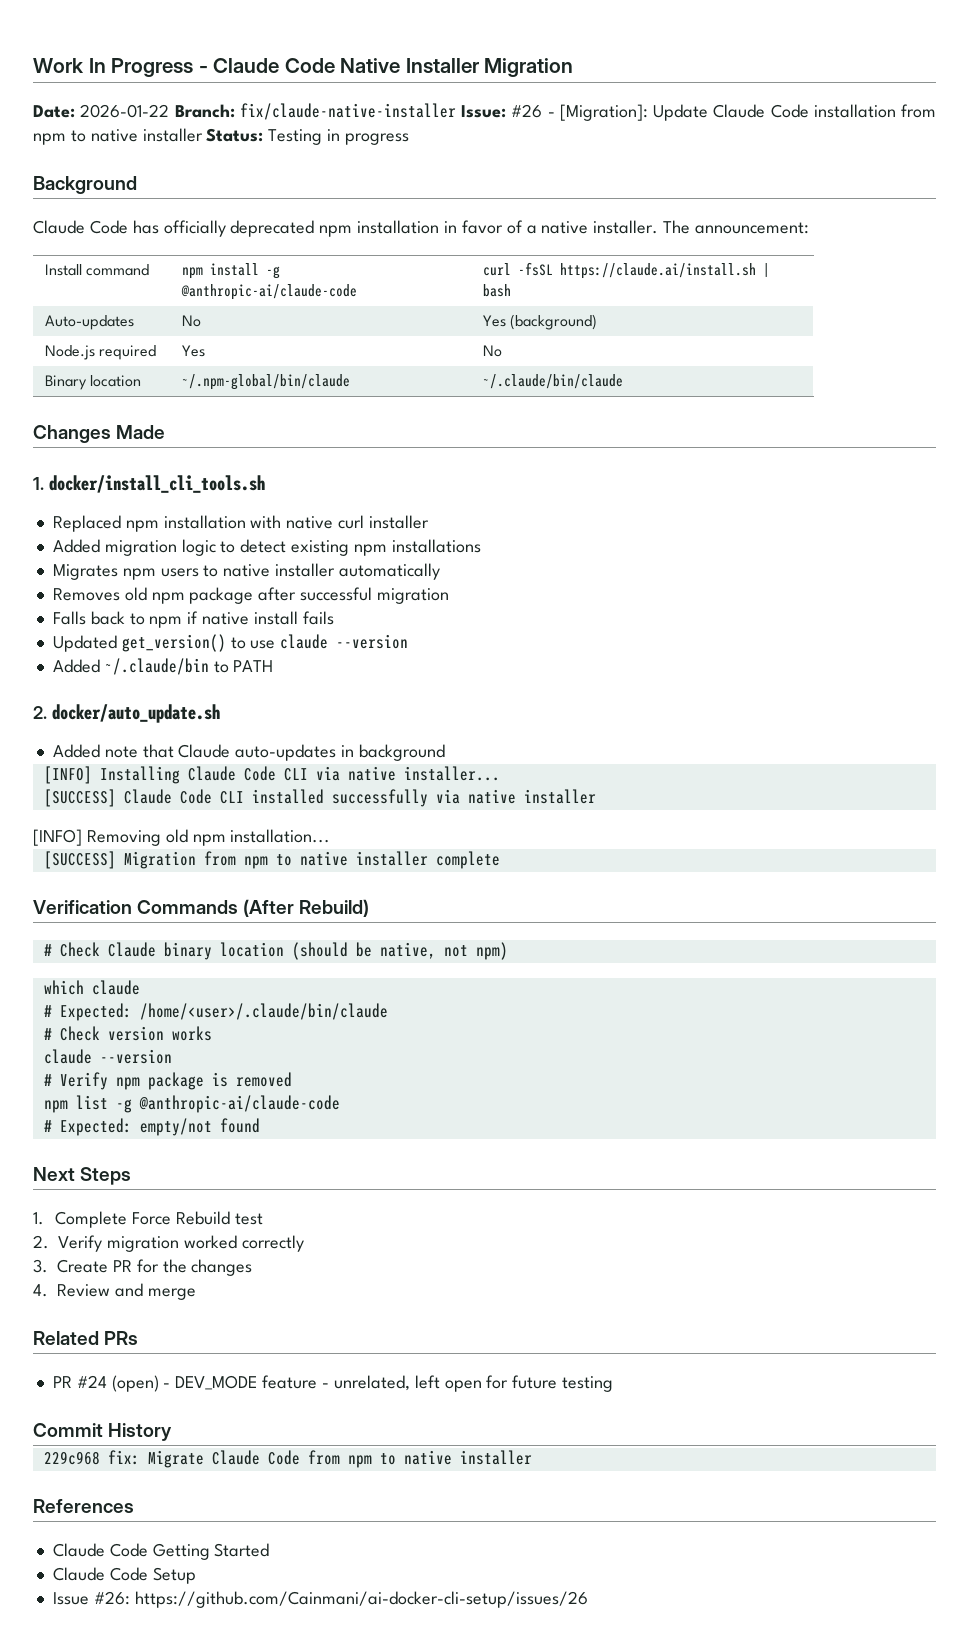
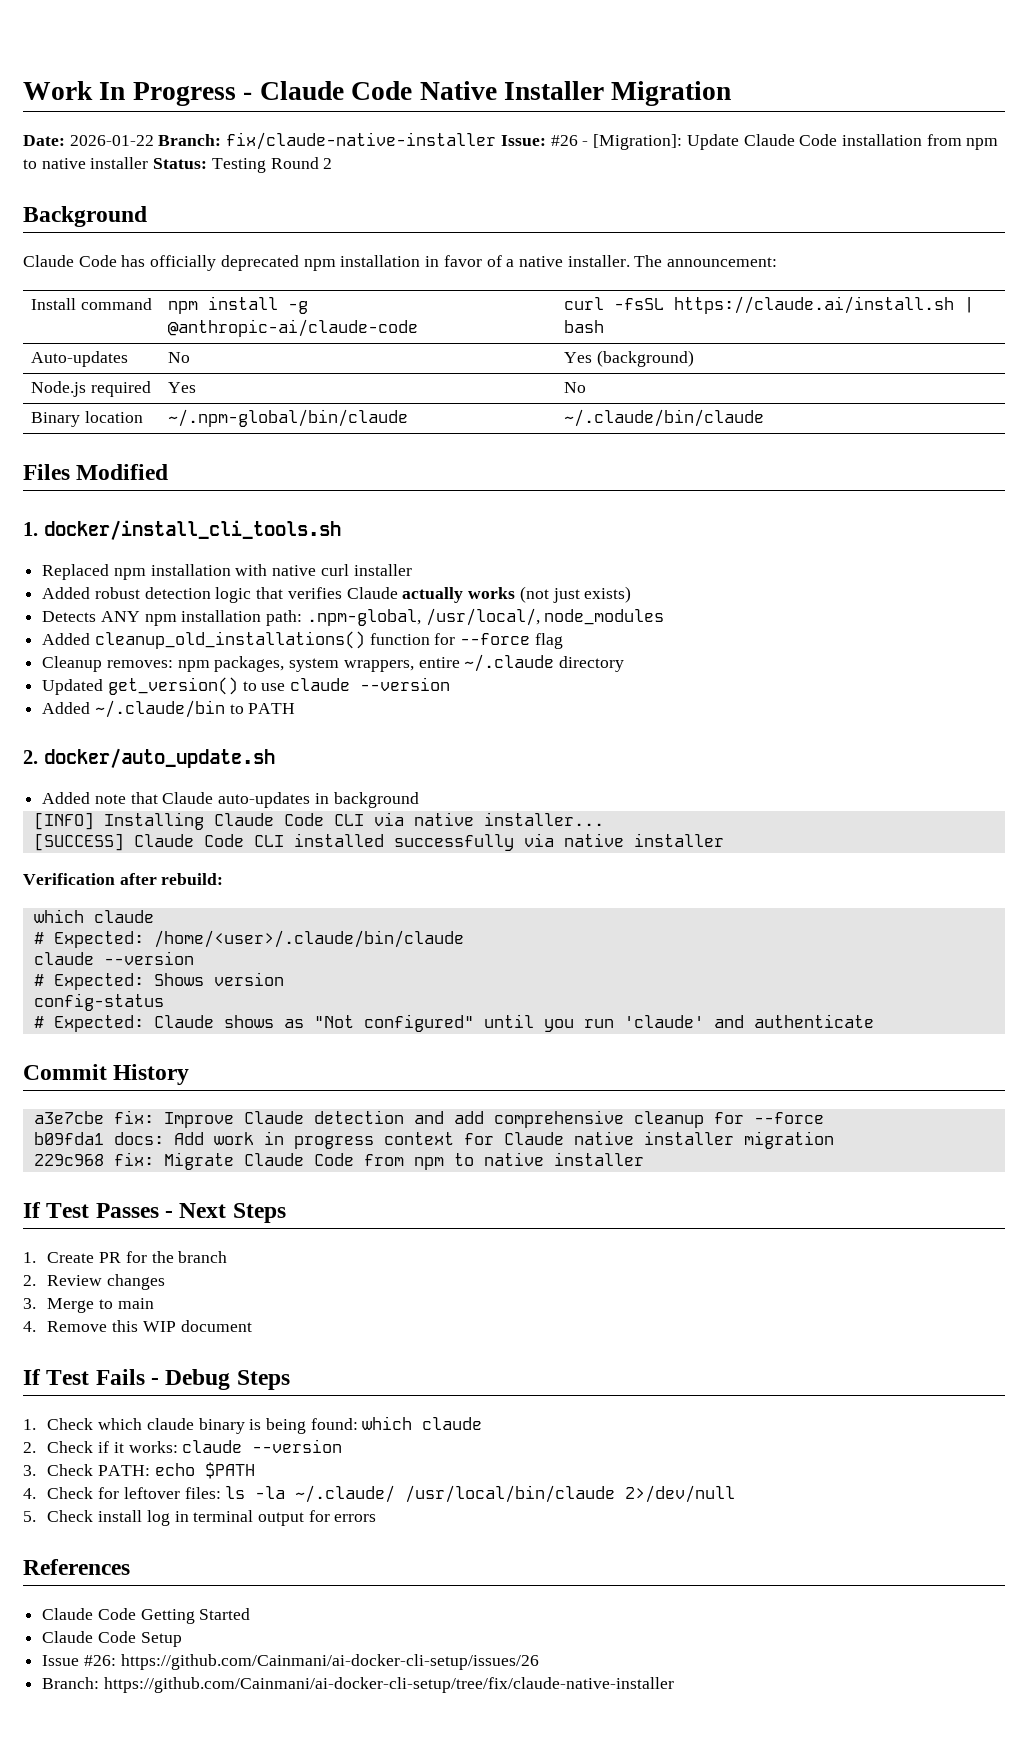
[327,129,410,145] in progress -> [270,157,333,169] Round 2
[33,425,166,443] Changes Made -> [23,464,169,480] Files Modified
[104,539,481,556] [52,563,440,580] [52,587,449,604] [52,611,334,628] migration logic to detect existing npm installations // Migrates npm users to native installer automatically // Removes old npm package after successful migration // Falls back to npm if native install fails -> [94,586,632,603] [42,608,665,626] [42,631,563,649] [42,654,625,672] robust detection logic that verifies Claude actually works (not just exists) // Detects ANY npm installation path: .npm-global, /usr/local/, node_modules // Added cleanup_old_installations() function for --force flag // Cleanup removes: npm packages, system wrappers, entire ~/.claude directory
[33,829,331,846] [43,851,500,869] [33,899,370,917] [43,942,508,960] [INFO] Removing old npm installation... // [SUCCESS] Migration from npm to native installer complete // Verification Commands (After Rebuild) // # Check Claude binary location (should be native, not npm) -> [23,873,224,885] Verification after rebuild:
[43,1026,212,1041] // # Check version works -> (464, 939) none
[59,1072,292,1090] [43,1095,340,1113] [43,1118,260,1136] [33,1167,132,1185] [33,1211,263,1228] [33,1235,304,1252] [33,1259,253,1276] [33,1283,196,1300] [33,1331,139,1345] [52,1375,614,1392] [33,1423,173,1441] Verify npm package is removed // npm list -g @anthropic-ai/claude-code // # Expected: empty/not found // Next Steps // 1. Complete Force Rebuild test // 2. Verify migration worked correctly // 3. Create PR for the changes // 4. Review and merge // Related PRs // PR #24 (open) - DEV_MODE feature - unrelated, left open for future testing // Commit History -> [53,972,284,990] [33,993,164,1011] [33,1014,874,1032] [23,1064,190,1085] [33,1110,824,1128] [33,1131,834,1149] Expected: Shows version // config-status // # Expected: Claude shows as "Not configured" until you run 'claude' and authenticate // Commit History // a3e7cbe fix: Improve Claude detection and add comprehensive cleanup for --force // b09fda1 docs: Add work in progress context for Claude native installer migration
(532, 1457) none -> [23,1202,286,1223] [23,1251,228,1263] [23,1274,166,1290] [23,1298,154,1313] [23,1320,252,1332] [23,1369,290,1390] [23,1416,483,1434] [23,1439,343,1453] [23,1462,255,1479] [23,1485,736,1503] [23,1510,377,1526] // If Test Passes - Next Steps // 1. Create PR for the branch // 2. Review changes // 3. Merge to main // 4. Remove this WIP document // If Test Fails - Debug Steps // 1. Check which claude binary is being found: which claude // 2. Check if it works: claude --version // 3. Check PATH: echo $PATH // 4. Check for leftover files: ls -la ~/.claude/ /usr/local/bin/claude 2>/dev/null // 5. Check install log in terminal output for errors
(588, 1599) none -> [42,1677,674,1693] // Branch: https://github.com/Cainmani/ai-docker-cli-setup/tree/fix/claude-native-installer

